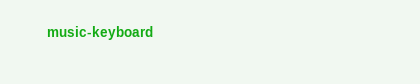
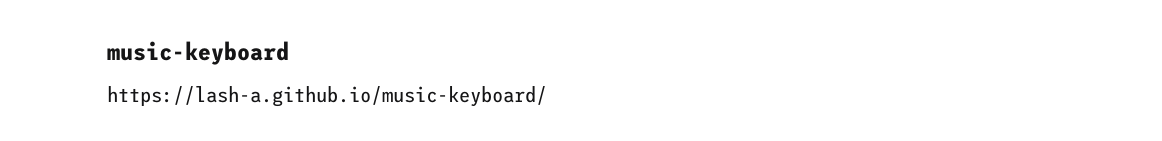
(153, 33) none -> [107,86,547,107] // https://lash-a.github.io/music-keyboard/

